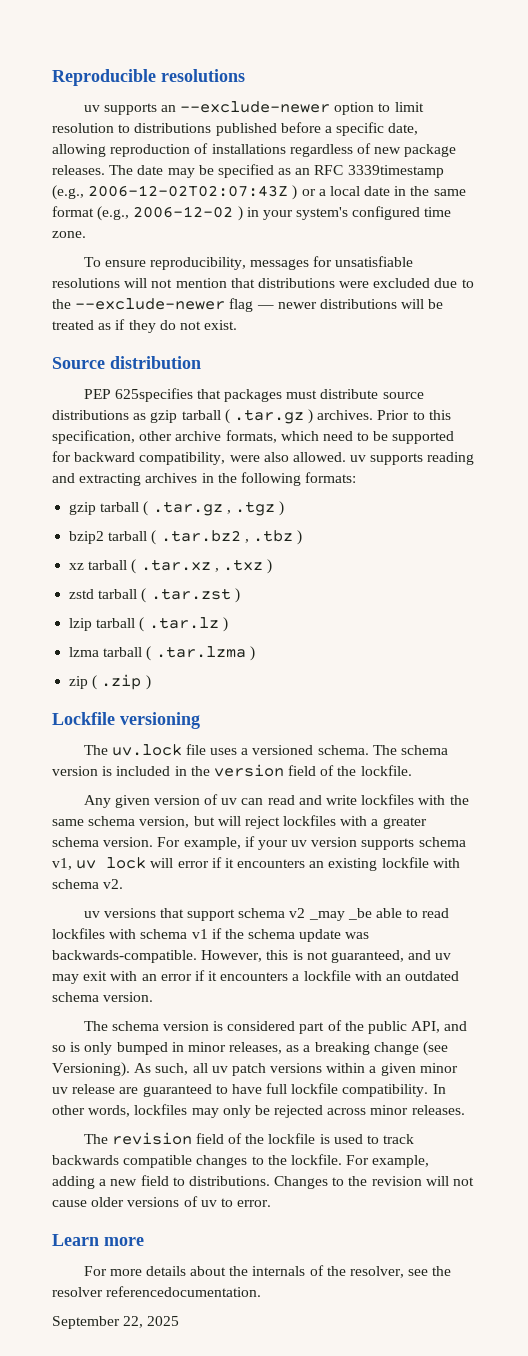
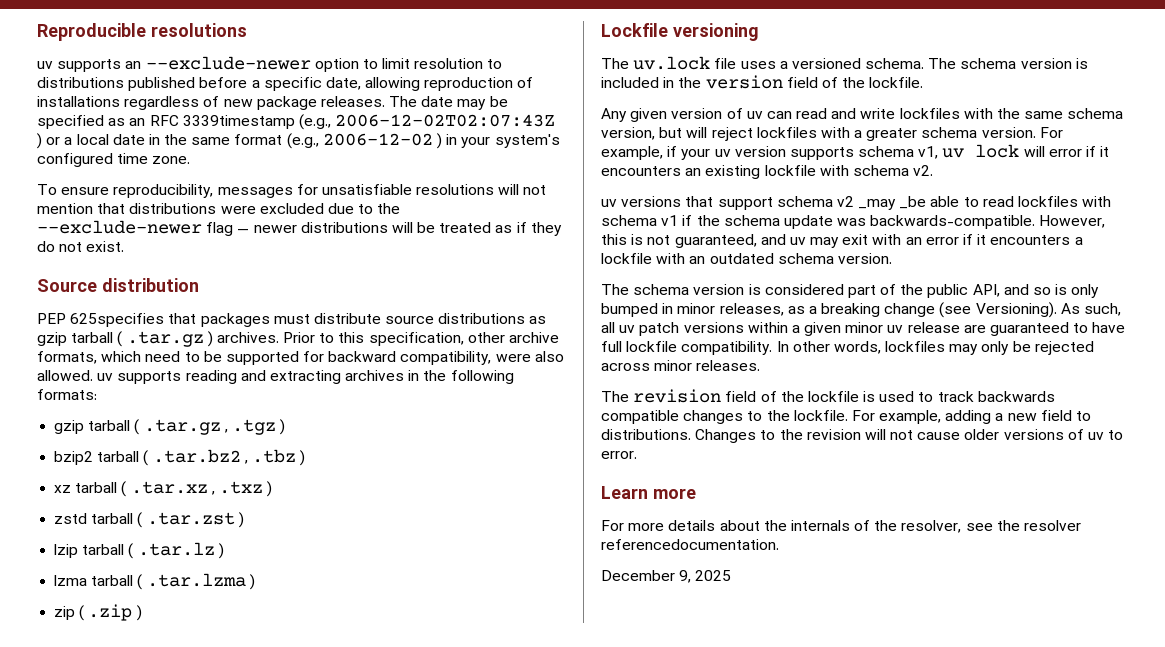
[52,1316,144,1329] September 22, -> [601,570,692,583] December 9,

